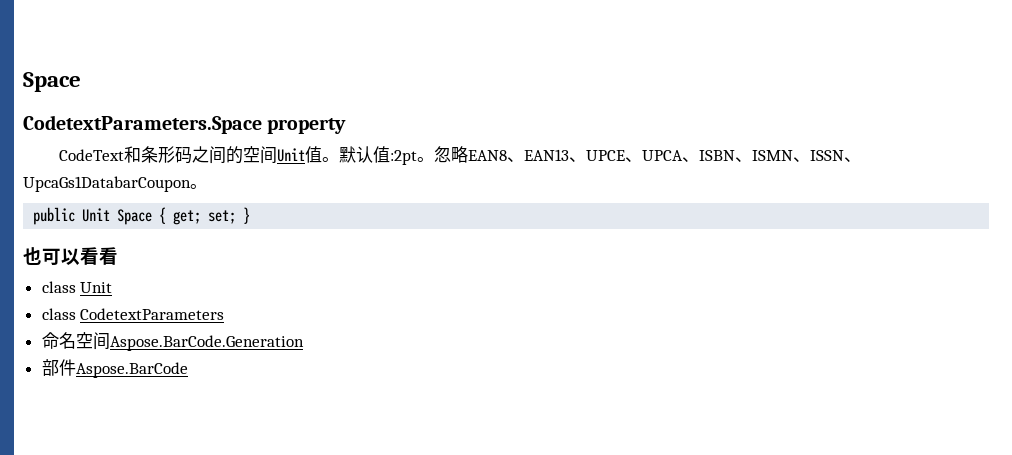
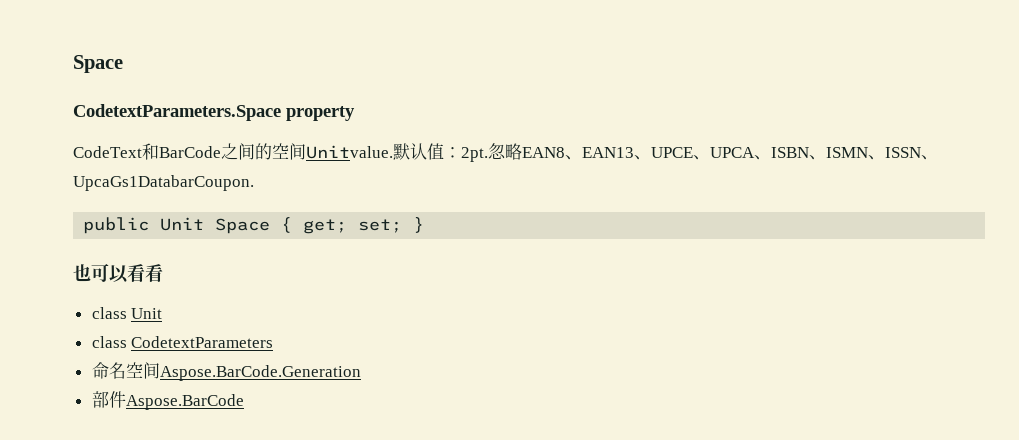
[141,146,193,164] 条形码 -> [159,146,221,158] BarCode
[277,146,435,165] Unit值。默认值:2pt。 -> [306,143,488,162] Unitvalue.默认值：2pt.
[23,176,207,192] UpcaGs1DatabarCoupon。 -> [73,175,254,191] UpcaGs1DatabarCoupon.

